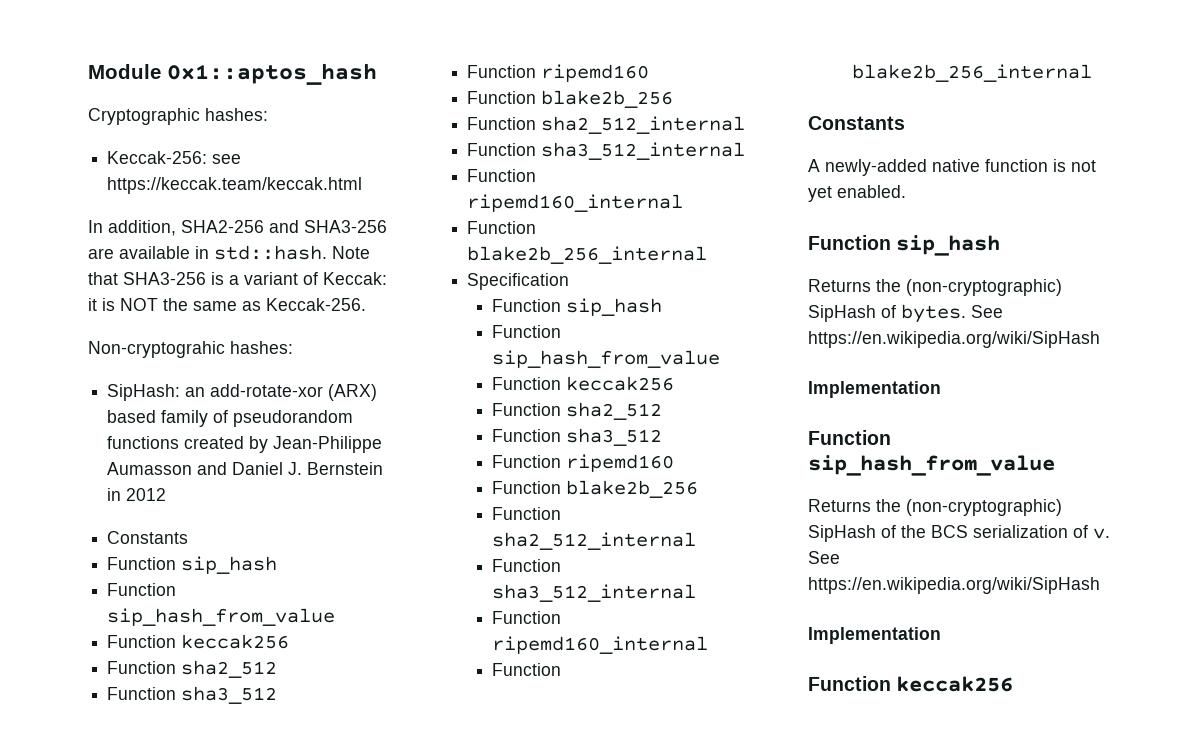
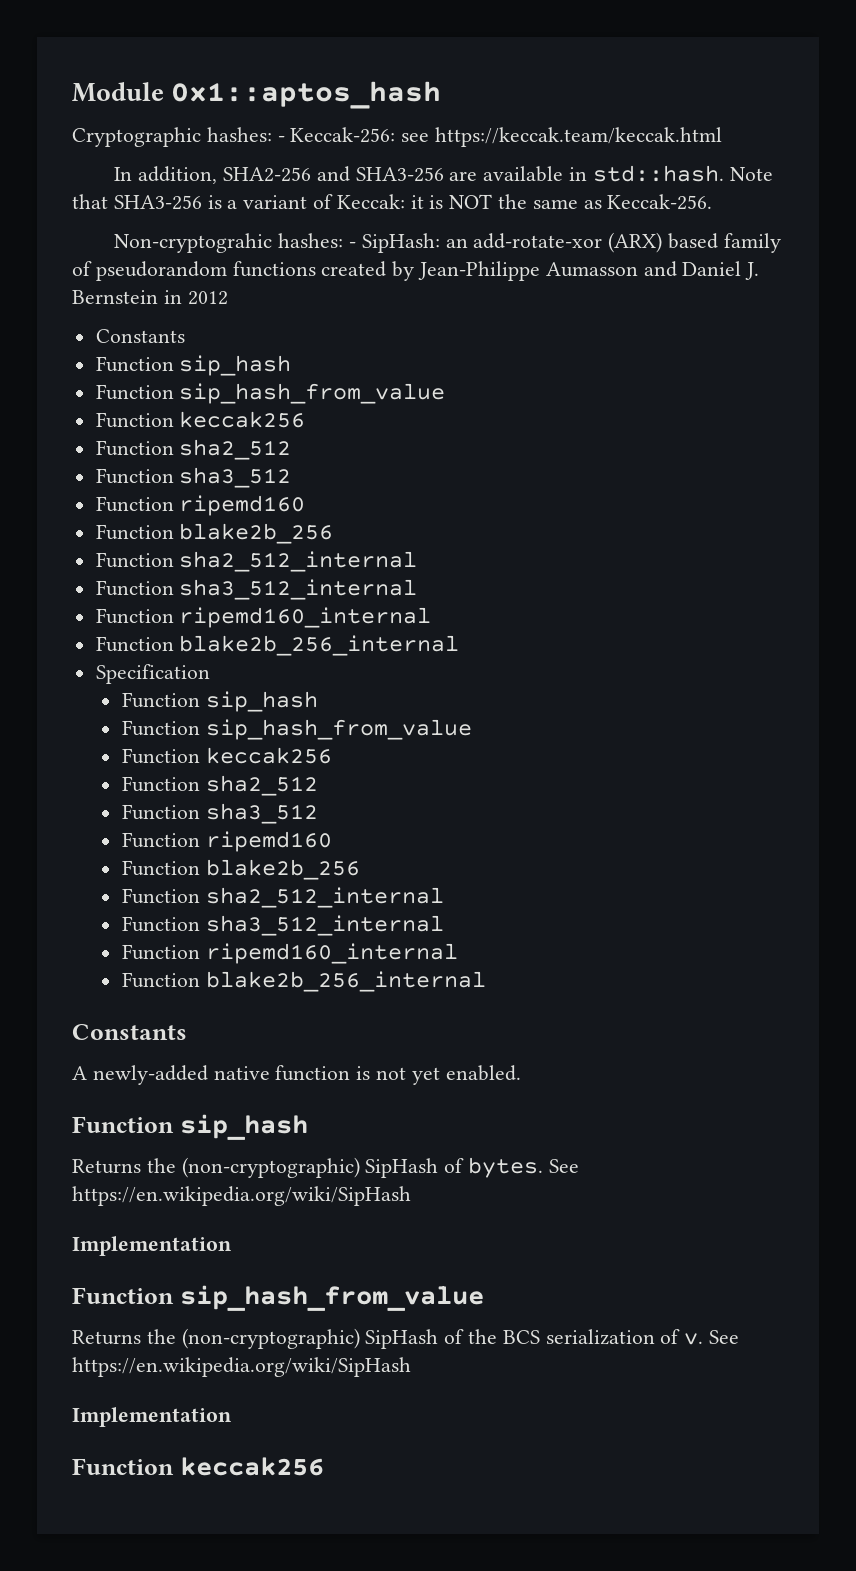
(268, 114) // -> [277,136,285,142] -
(293, 347) // -> [348,242,356,248] -

